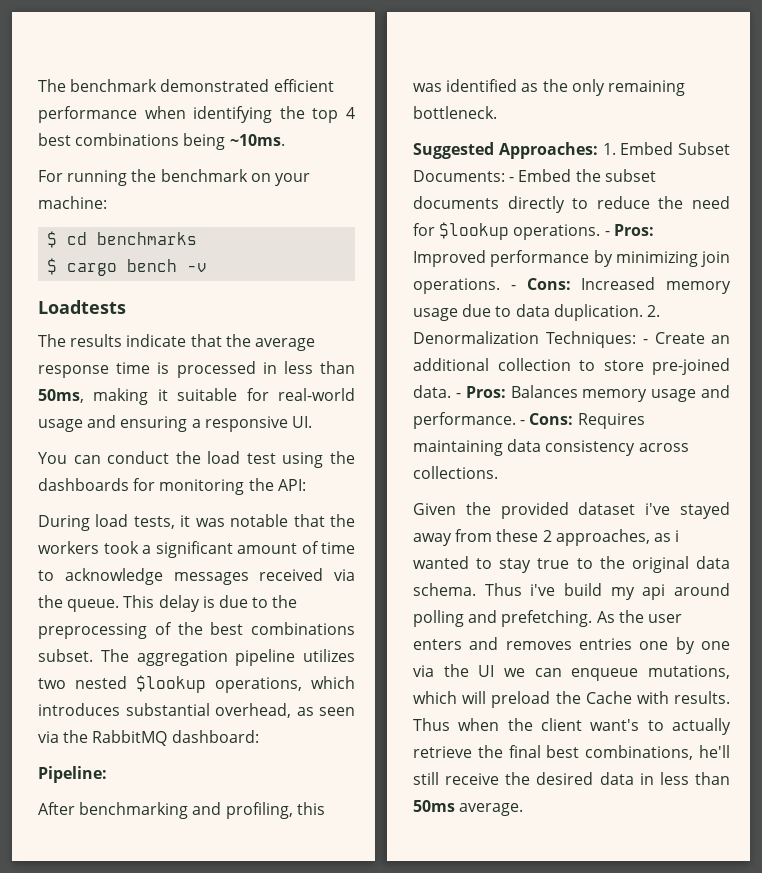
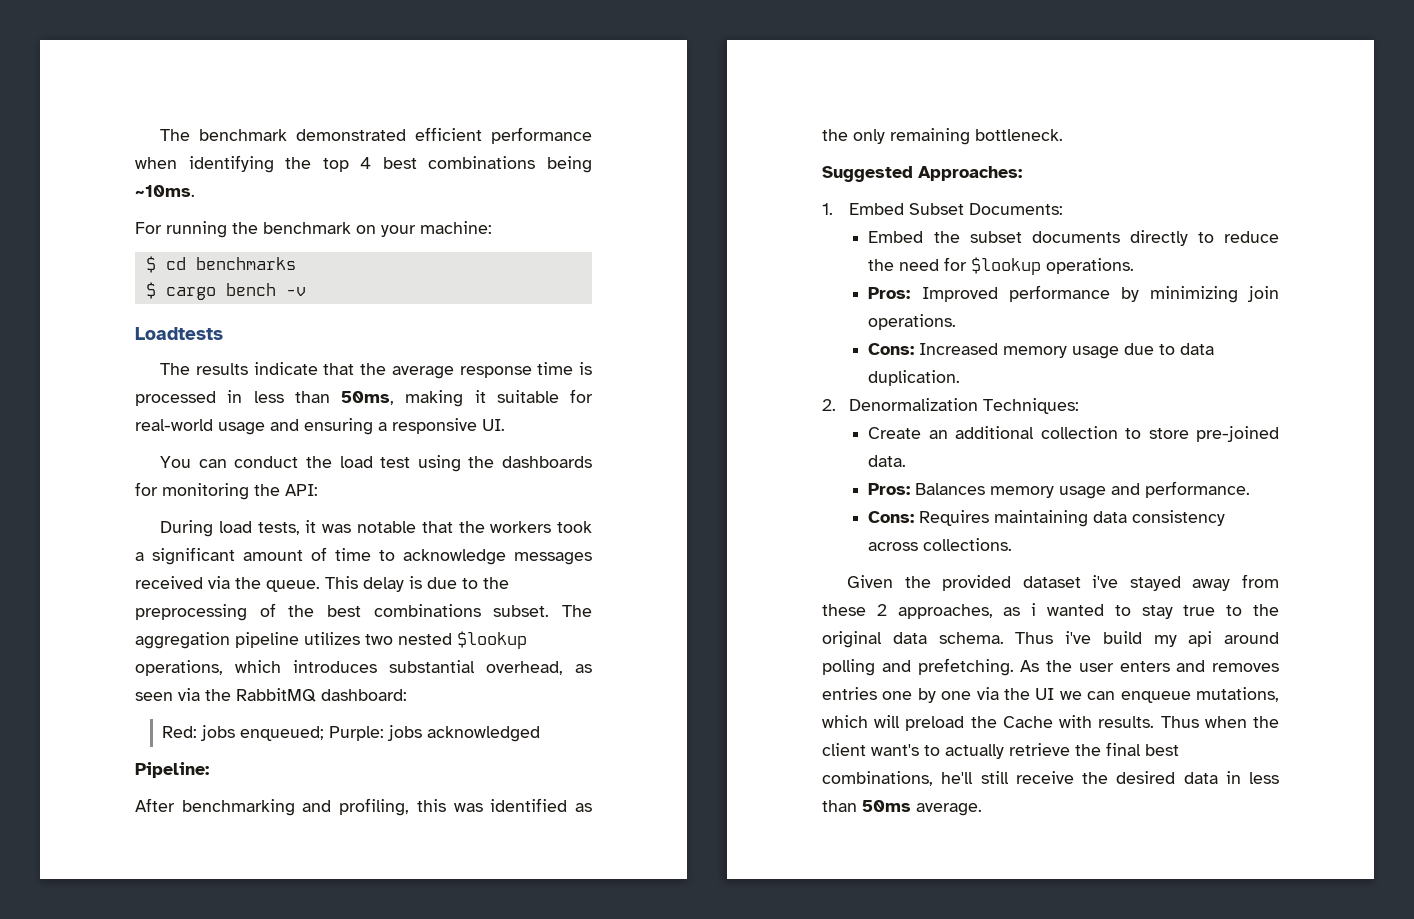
(259, 736) none -> [162,725,541,742] // Red: jobs enqueued; Purple: jobs acknowledged
(598, 150) none -> (1022, 173) //
[509,177,515,182] - -> (1064, 209) //
[604,231,610,236] - -> (1135, 266) //
[510,285,516,290] - -> (957, 322) //
(643, 312) none -> (961, 378) //
[642,339,648,344] - -> (1080, 406) //
[455,393,461,398] - -> (907, 461) //
[520,420,526,425] - -> (1251, 489) //

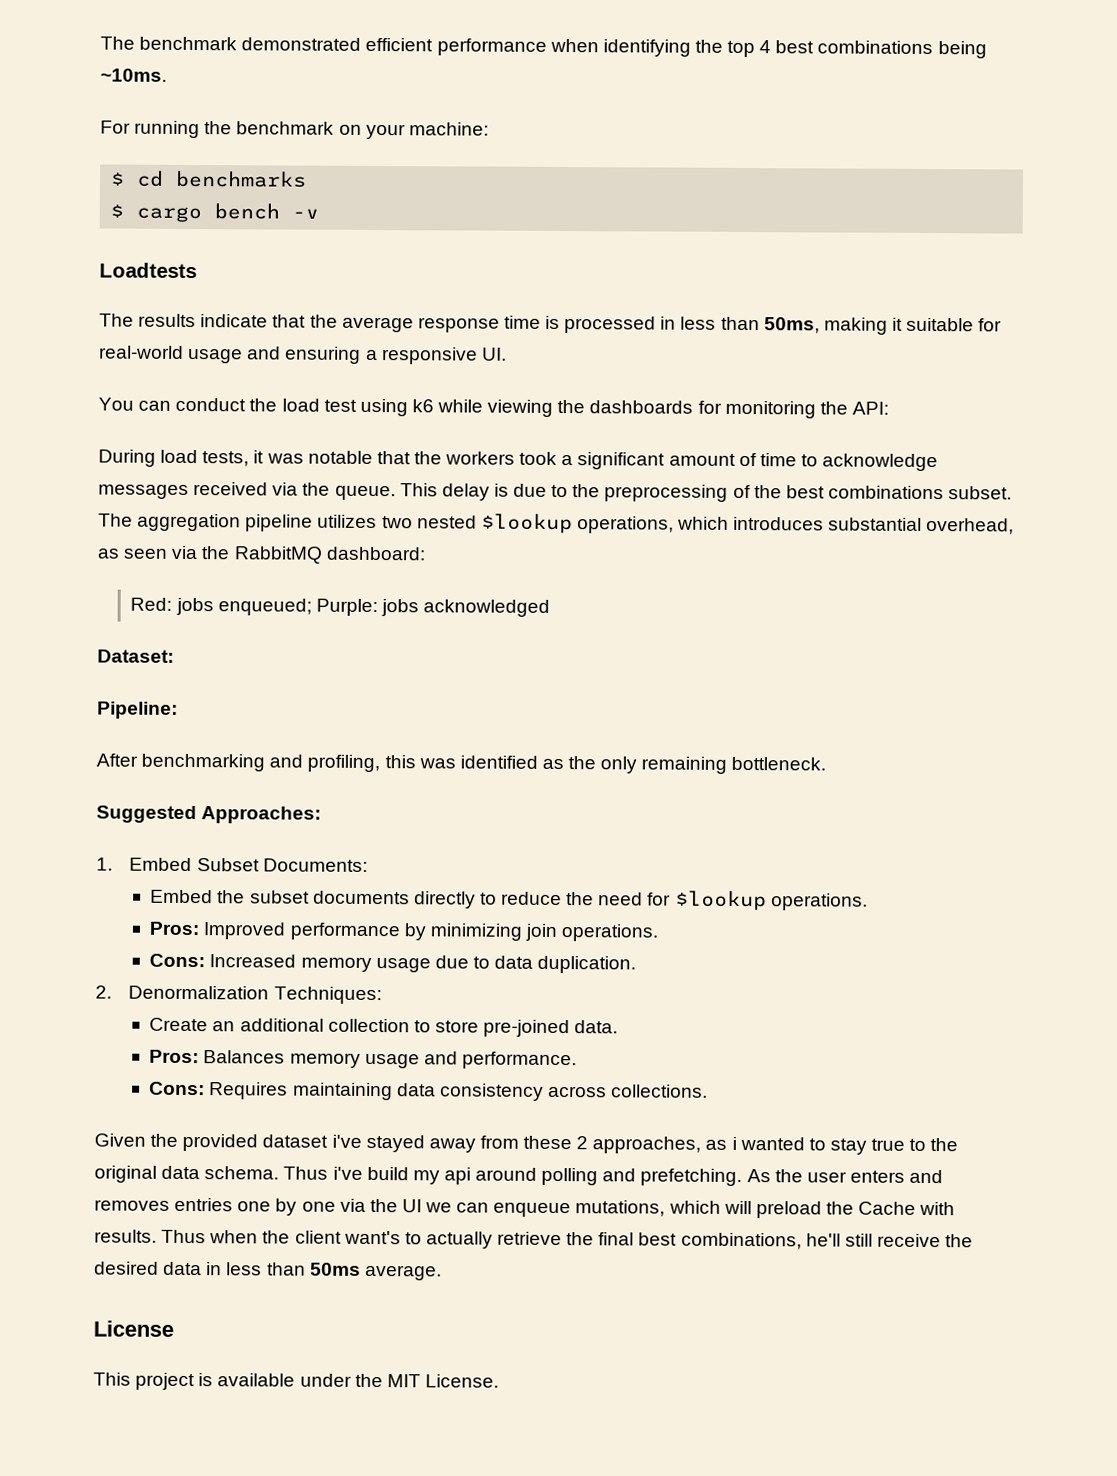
(461, 463) none -> [411,399,554,417] k6 while viewing
(541, 734) none -> [97,649,174,663] // Dataset:
(982, 809) none -> [93,1320,174,1337] [93,1372,499,1391] // License // This project is available under the MIT License.

